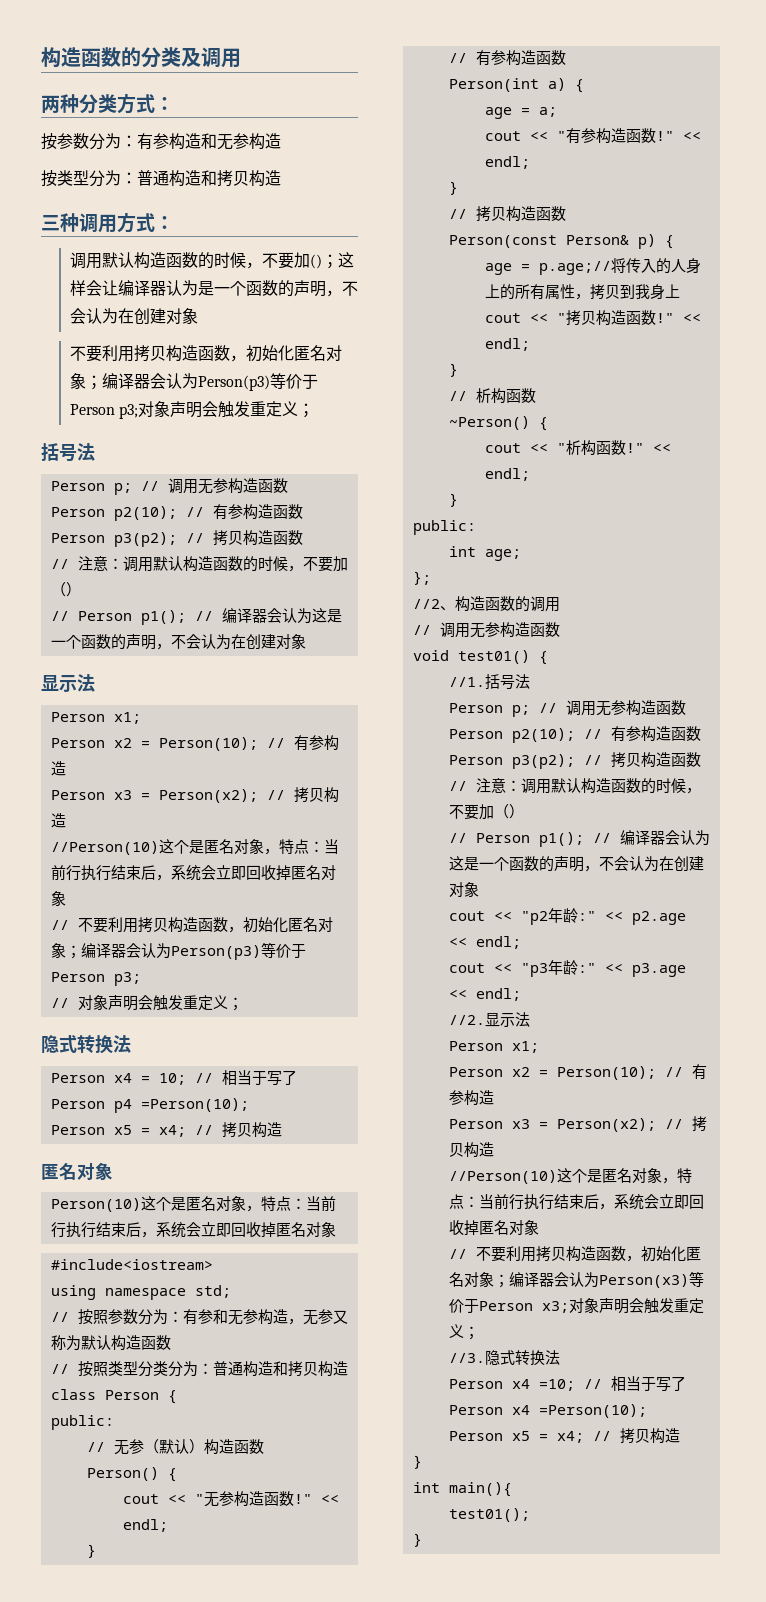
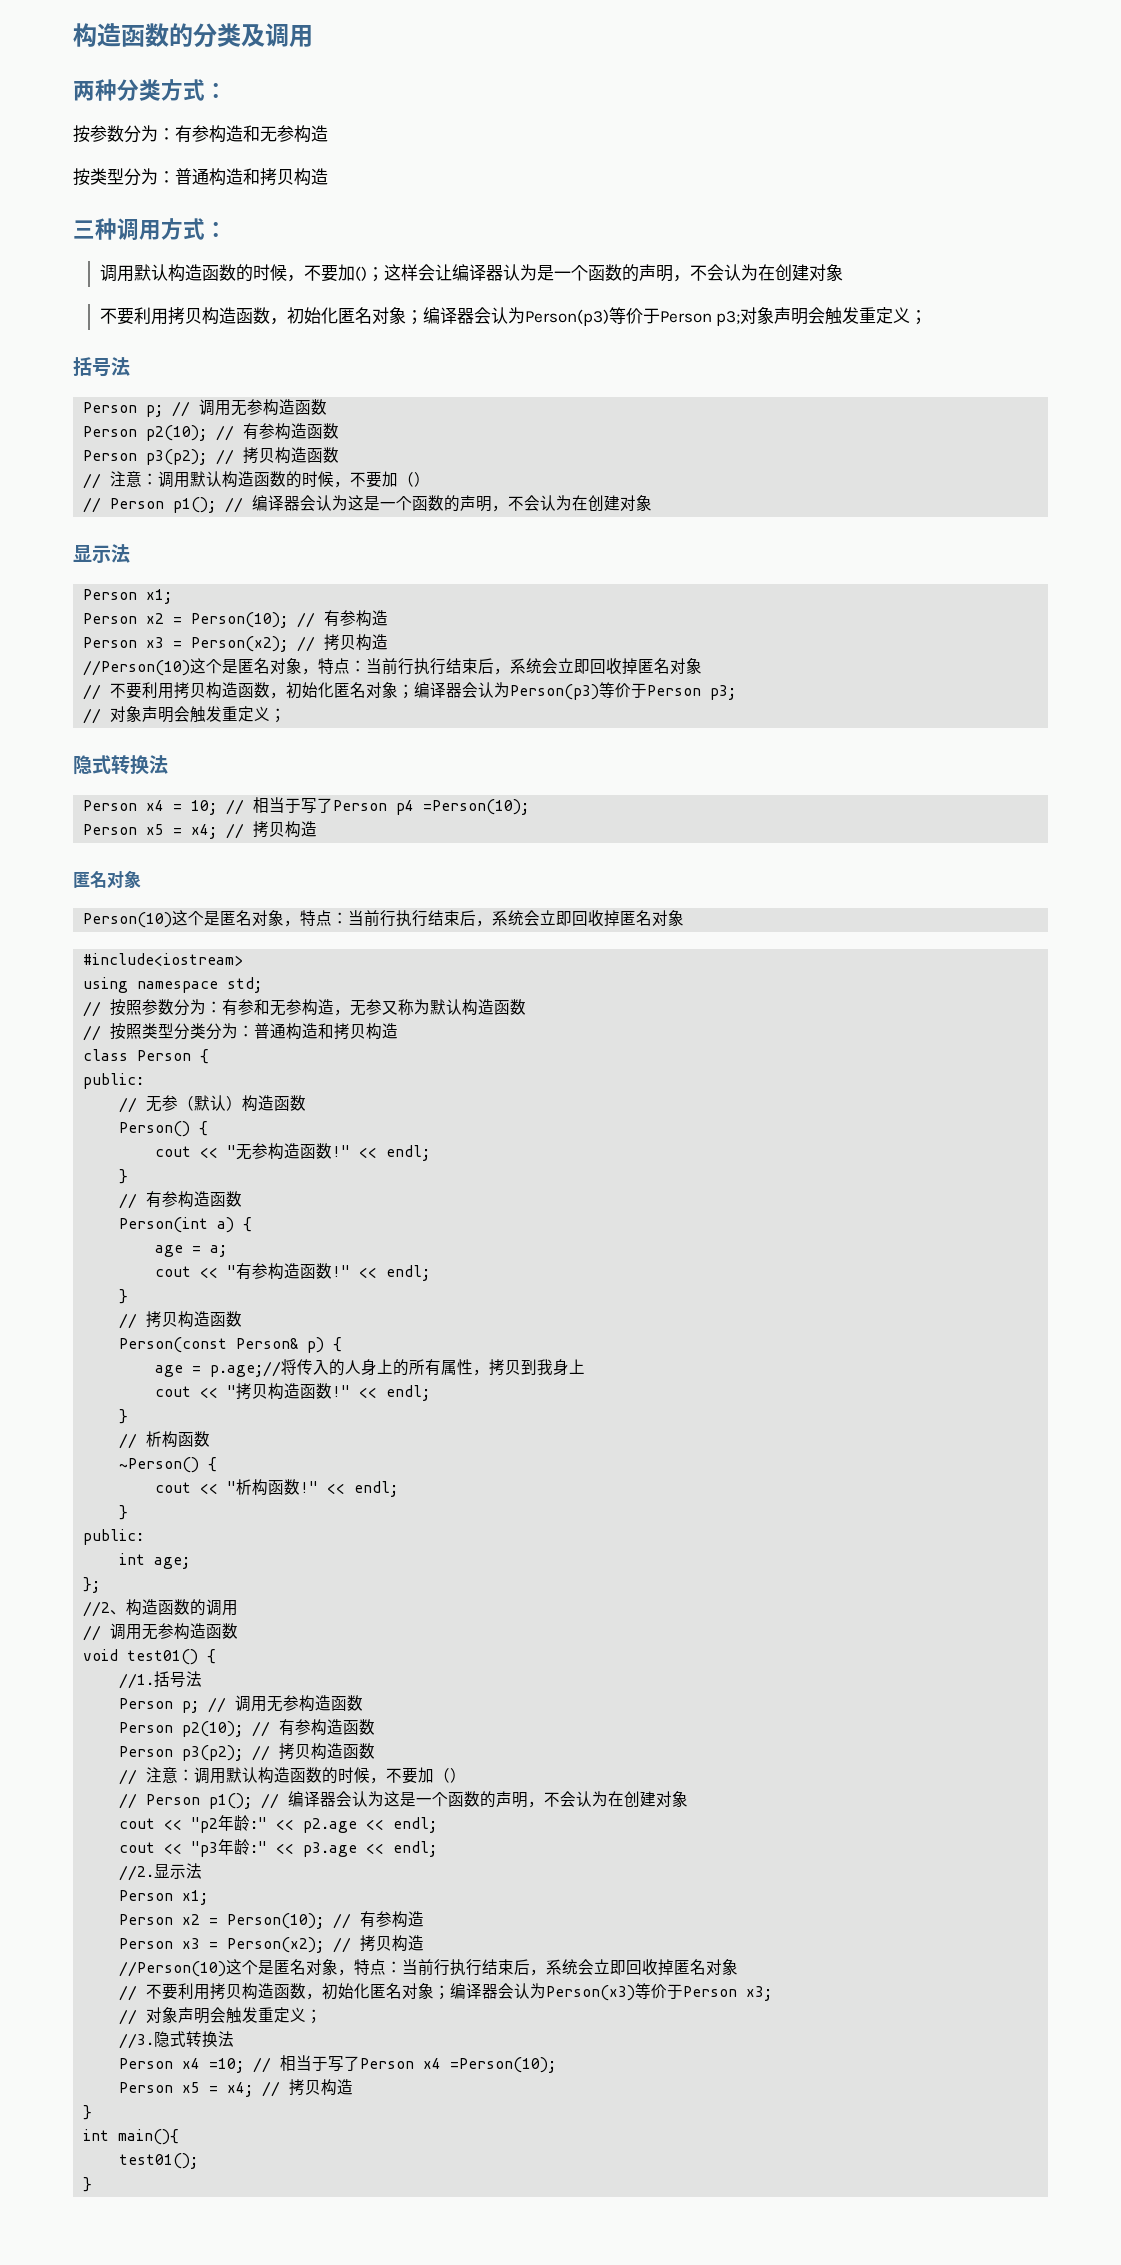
(569, 1307) none -> [119,2009,138,2025] // //

